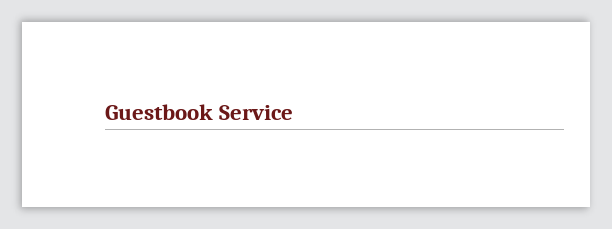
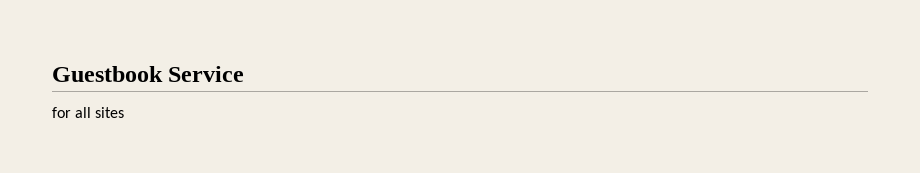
(294, 112) none -> [52,107,125,118] // for all sites

